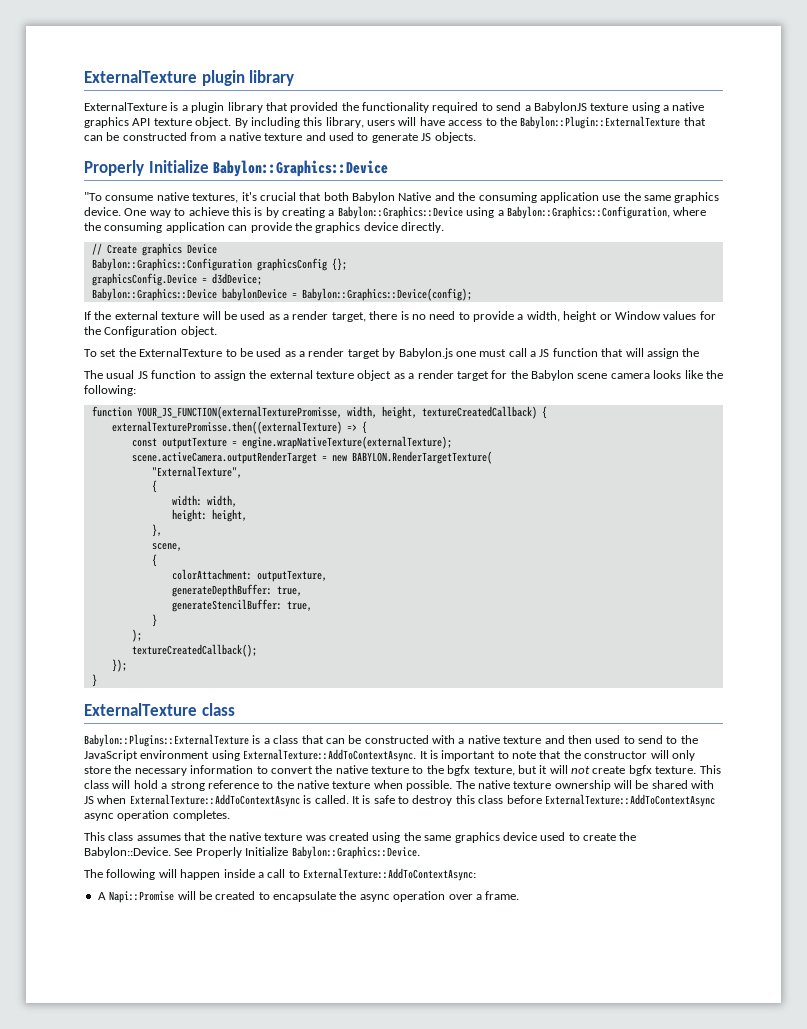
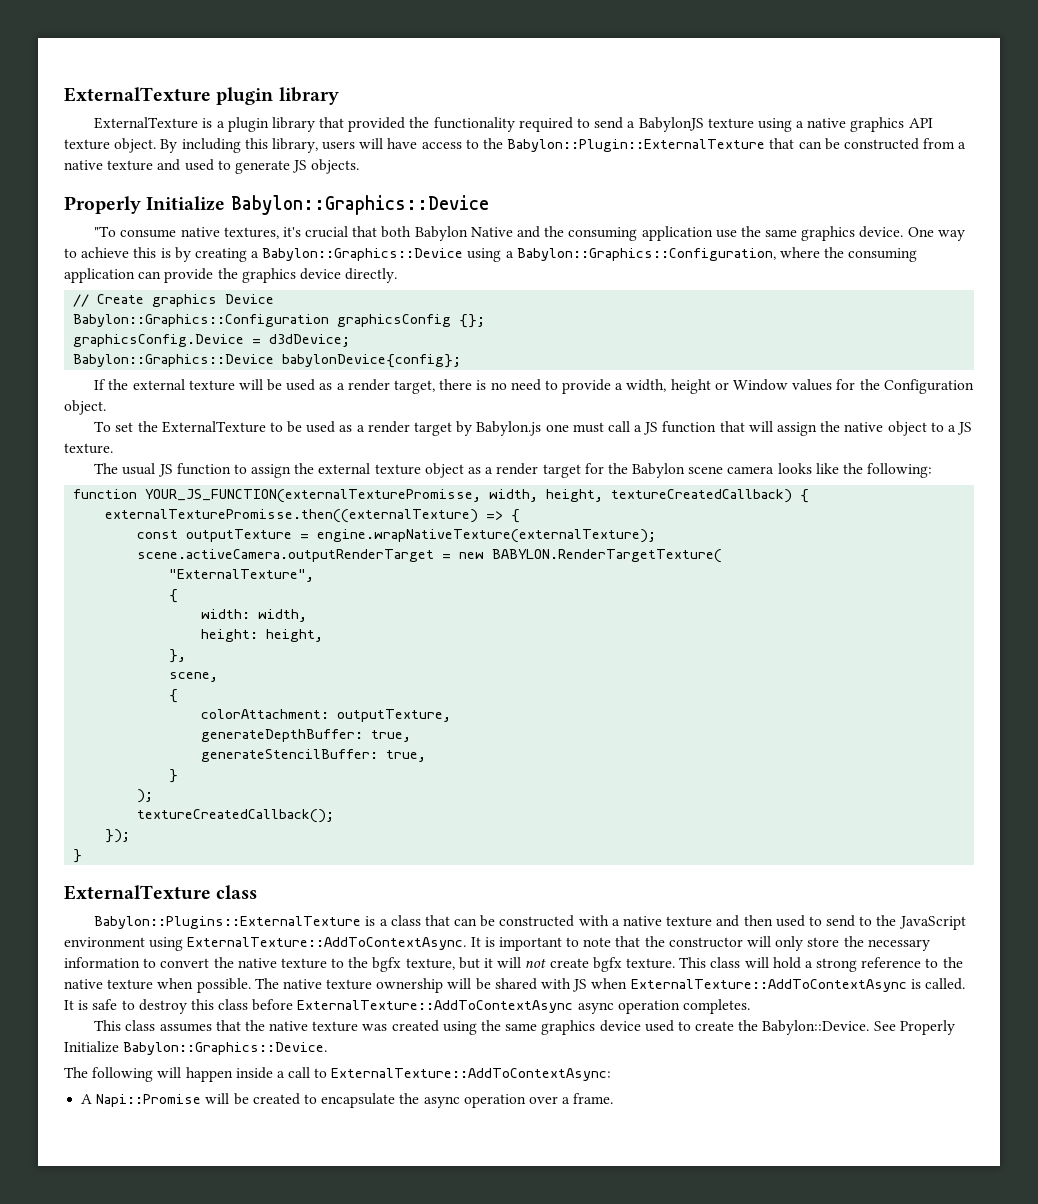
[221,288,472,301] babylonDevice = Babylon::Graphics::Device(config); -> [282,354,462,368] babylonDevice{config};
(700, 352) none -> [844,421,973,436] [64,443,113,454] native object to a JS texture.

